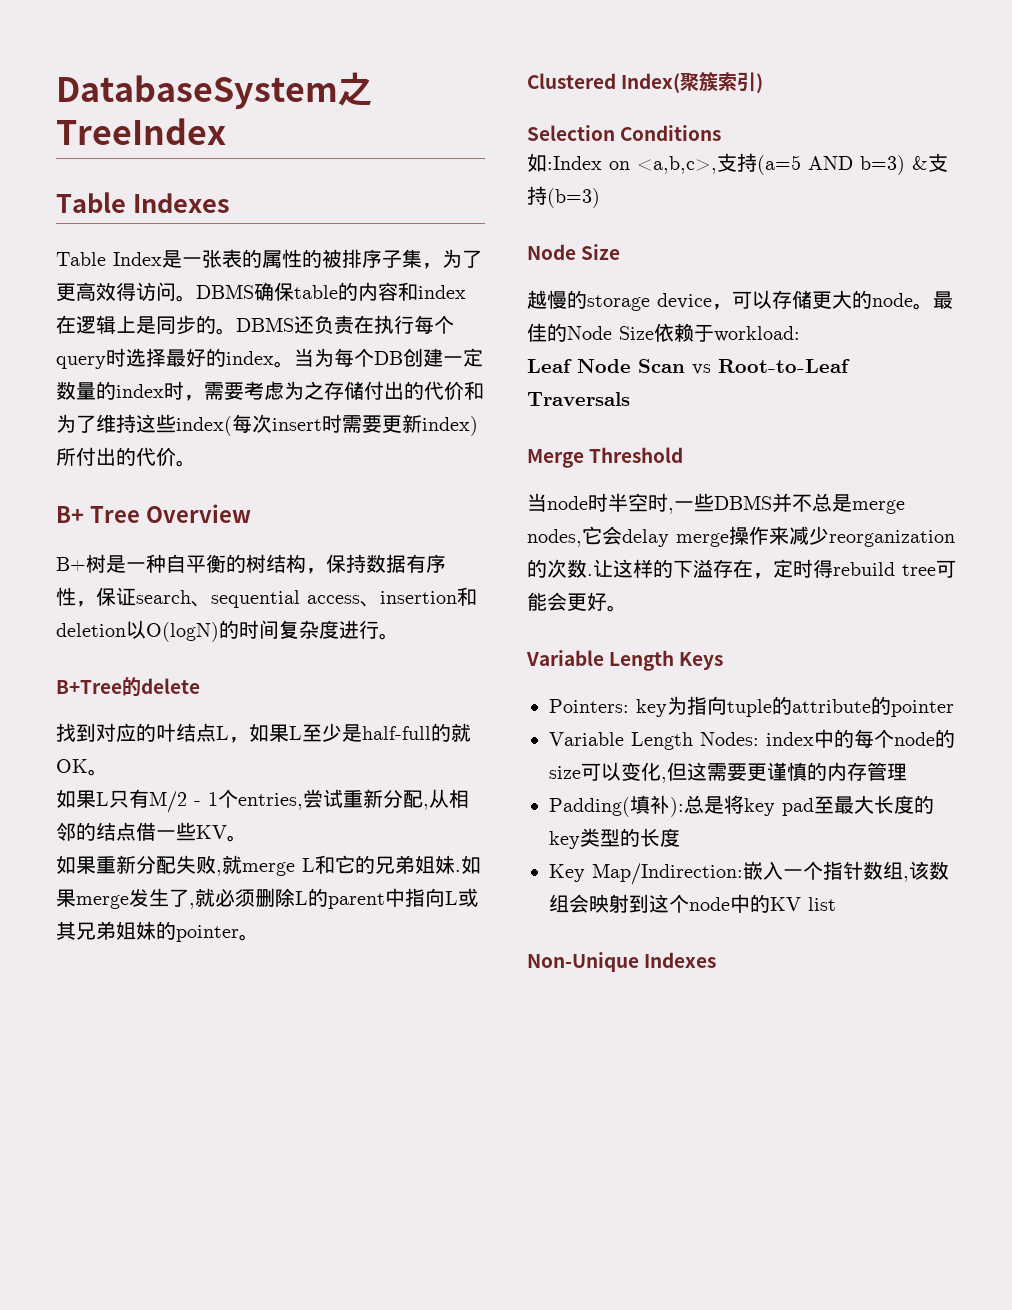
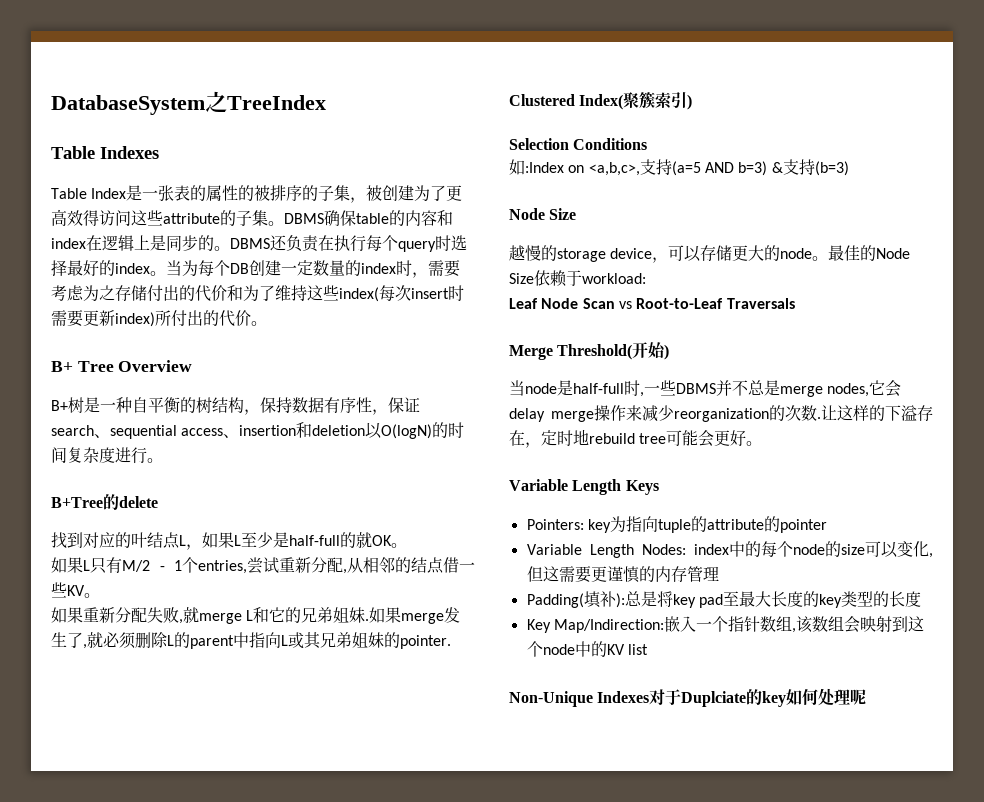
[382,249,442,269] 子集， -> [302,185,415,203] 的子集，被创建
(176, 291) none -> [131,210,268,226] 这些attribute的子集
[176,925,259,942] pointer。 -> [400,635,451,649] pointer.
[589,447,684,463] Threshold -> [557,342,670,360] Threshold(开始)
[588,493,648,512] 时半空 -> [557,380,624,396] 是half-full
[813,559,833,578] 得 -> [573,429,589,445] 地
(717, 960) none -> [649,688,867,707] 对于Duplciate的key如何处理呢

